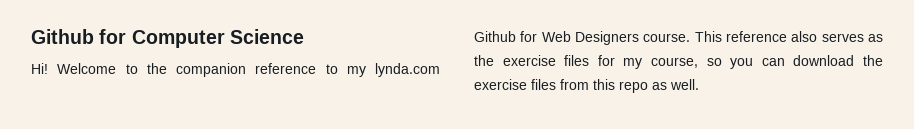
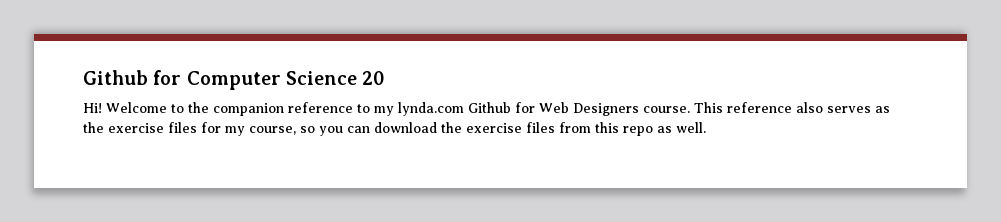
(304, 36) none -> [362,71,385,85] 20

